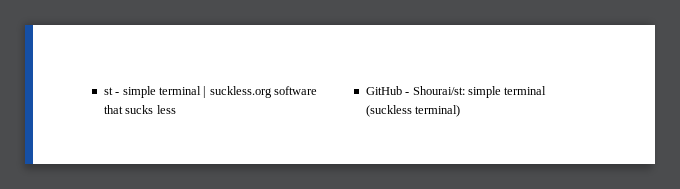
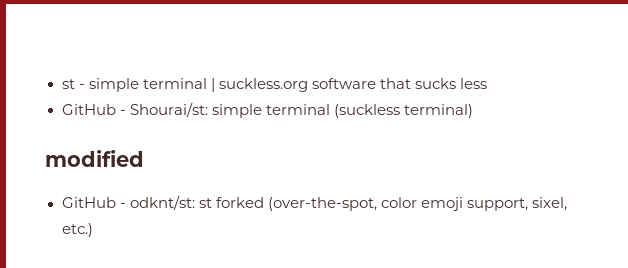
(461, 111) none -> [45,150,144,167] [61,195,567,211] [61,223,93,237] // modified // GitHub - odknt/st: st forked (over-the-spot, color emoji support, sixel, etc.)

